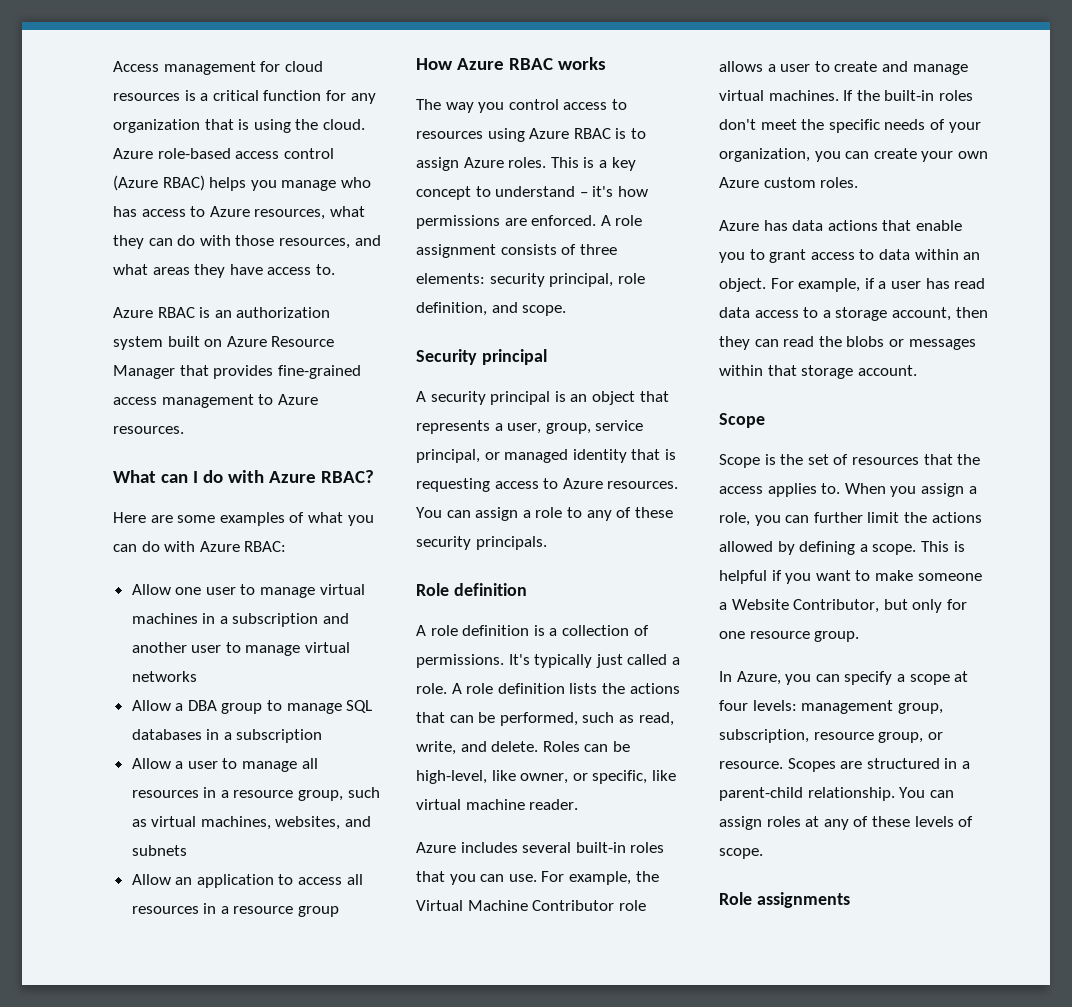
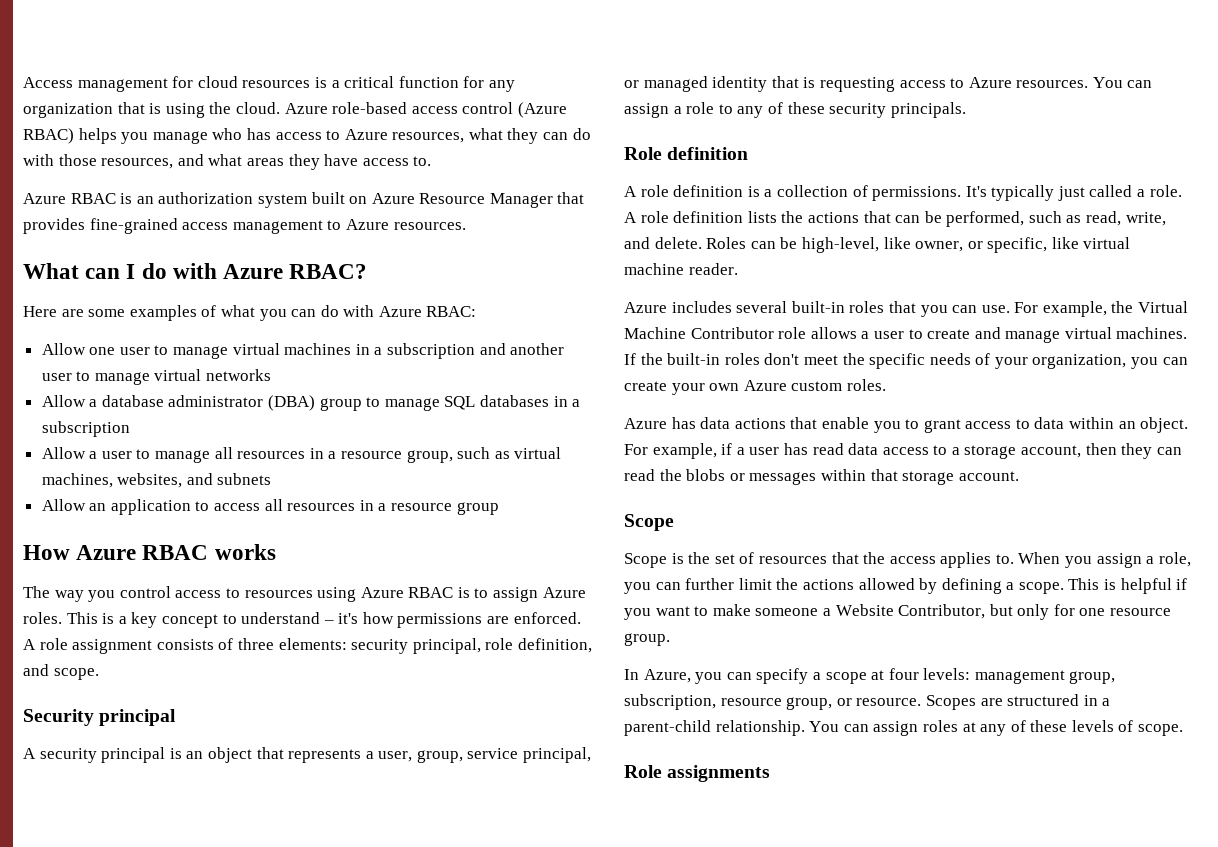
[187,700,217,711] DBA -> [101,395,316,411] database administrator (DBA)

